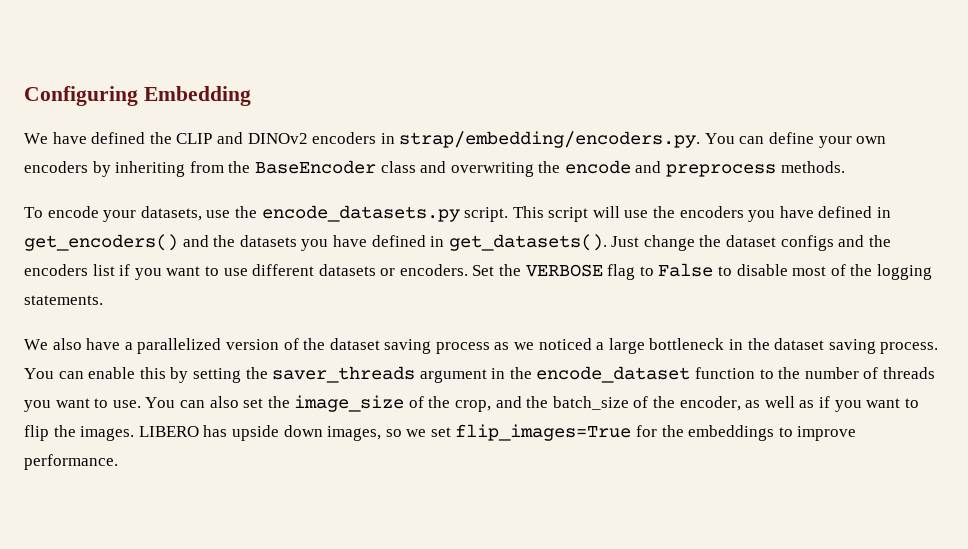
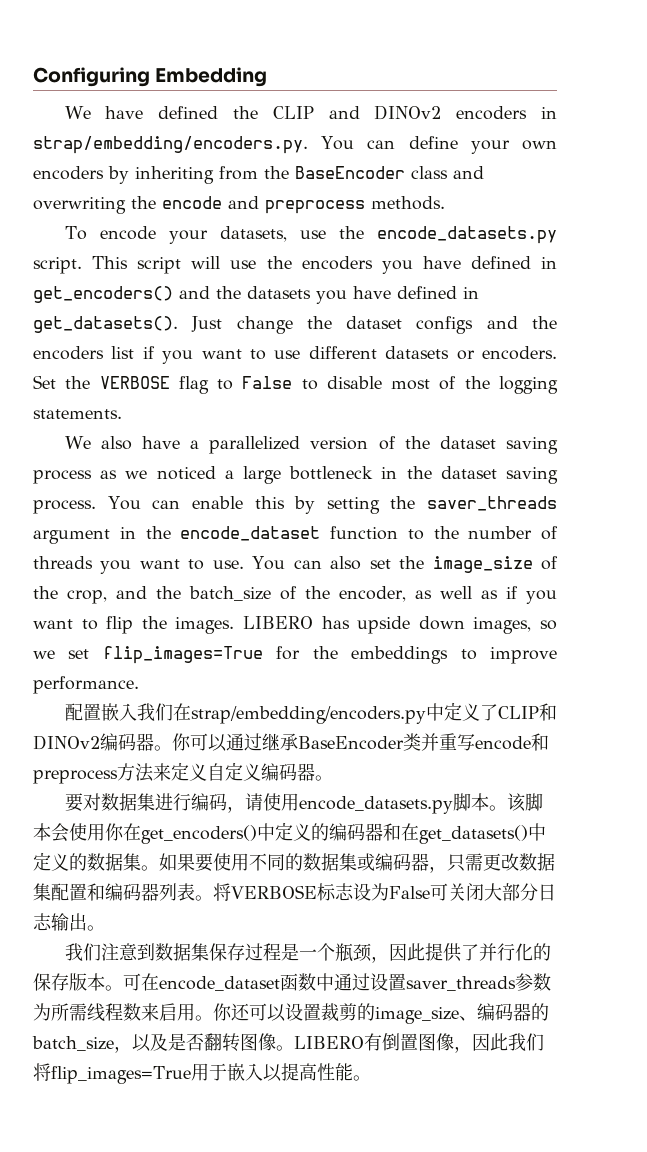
(118, 462) none -> [64,702,557,724] [33,733,549,752] [33,762,333,784] [64,793,543,814] [33,822,546,844] [33,852,555,873] [33,883,556,901] [33,913,105,931] [64,943,551,963] [33,973,551,991] [33,1003,549,1024] [32,1033,544,1053] [33,1063,371,1084] // 配置嵌入我们在strap/embedding/encoders.py中定义了CLIP和DINOv2编码器。你可以通过继承BaseEncoder类并重写encode和preprocess方法来定义自定义编码器。 // 要对数据集进行编码，请使用encode_datasets.py脚本。该脚本会使用你在get_encoders()中定义的编码器和在get_datasets()中定义的数据集。如果要使用不同的数据集或编码器，只需更改数据集配置和编码器列表。将VERBOSE标志设为False可关闭大部分日志输出。 // 我们注意到数据集保存过程是一个瓶颈，因此提供了并行化的保存版本。可在encode_dataset函数中通过设置saver_threads参数为所需线程数来启用。你还可以设置裁剪的image_size、编码器的batch_size，以及是否翻转图像。LIBERO有倒置图像，因此我们将flip_images=True用于嵌入以提高性能。

